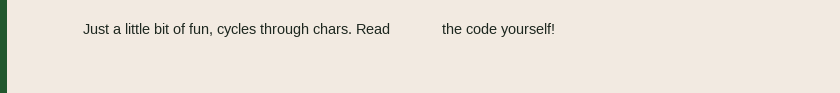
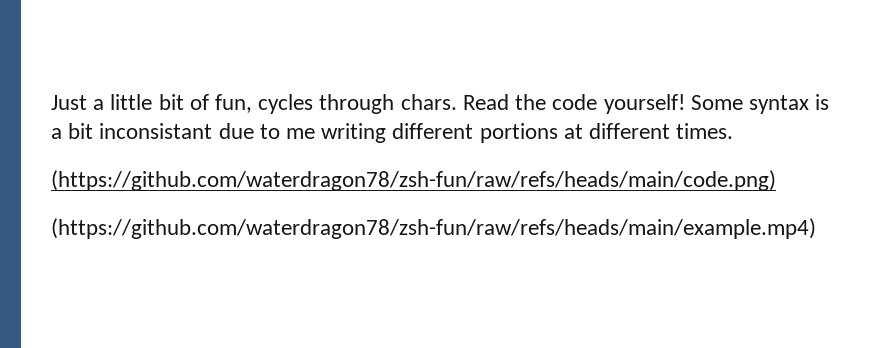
(555, 30) none -> [690,94,830,114] [51,123,734,143] [51,170,776,191] [51,218,816,239] Some syntax is a bit inconsistant due to me writing different portions at different times. // (https://github.com/waterdragon78/zsh-fun/raw/refs/heads/main/code.png) // (https://github.com/waterdragon78/zsh-fun/raw/refs/heads/main/example.mp4)

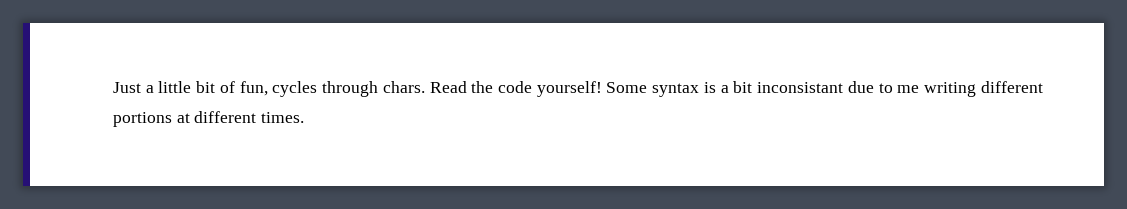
[51,170,776,191] [51,218,816,239] // (https://github.com/waterdragon78/zsh-fun/raw/refs/heads/main/code.png) // (https://github.com/waterdragon78/zsh-fun/raw/refs/heads/main/example.mp4) -> (305, 117) none

